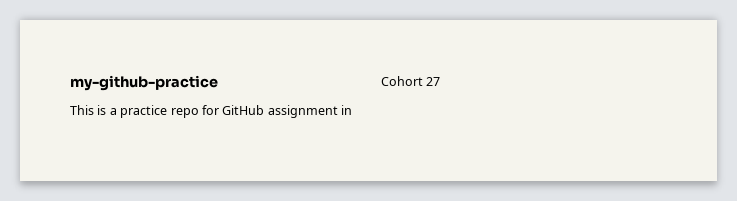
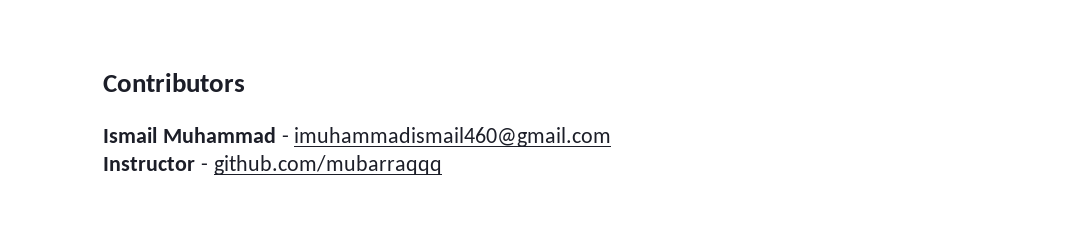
[70,75,218,91] [70,105,352,118] [381,76,441,86] my-github-practice // This is a practice repo for GitHub assignment in Cohort 27 -> [103,73,245,92] [103,127,612,147] [103,155,442,175] Contributors // Ismail Muhammad - imuhammadismail460@gmail.com // Instructor - github.com/mubarraqqq

